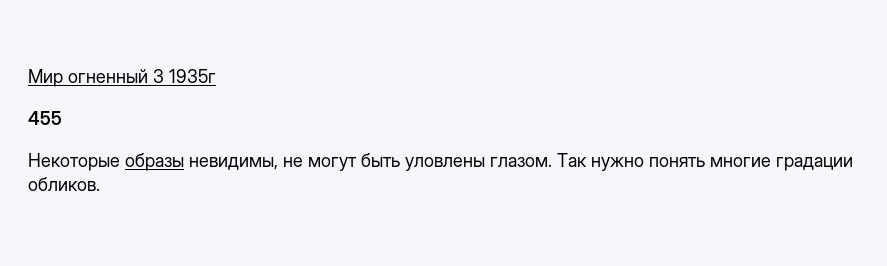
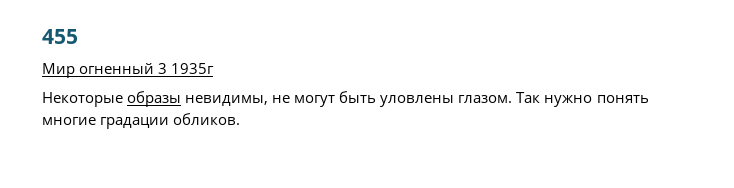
(28, 78) none -> [42,29,78,44] 455 //
[28,111,62,125] // 455 -> (215, 68) none

